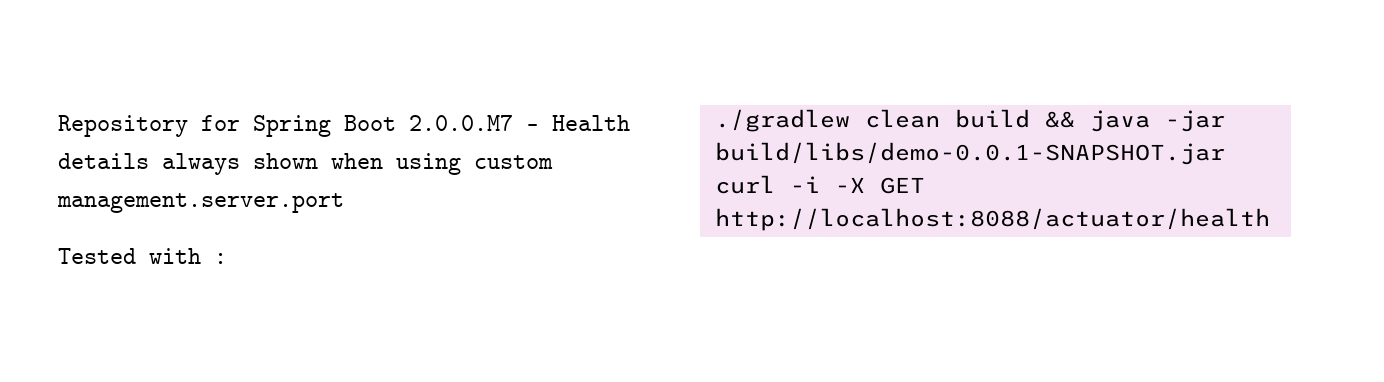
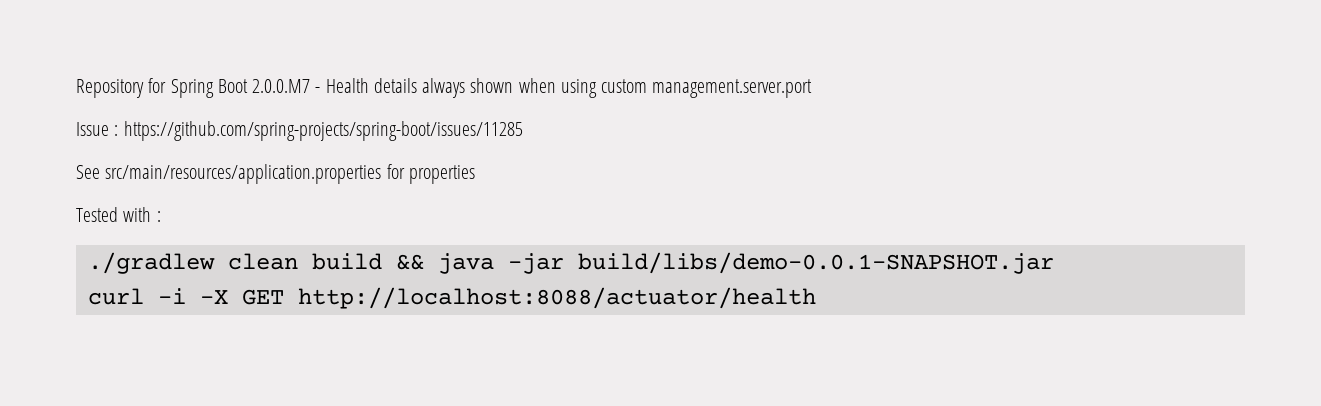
(344, 203) none -> [76,121,523,141] [76,164,475,184] // Issue : https://github.com/spring-projects/spring-boot/issues/11285 // See src/main/resources/application.properties for properties

